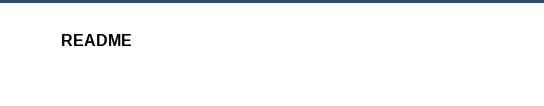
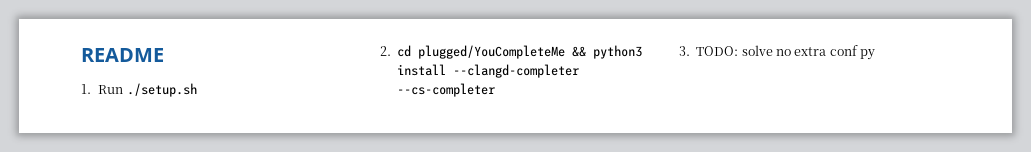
(132, 40) none -> [81,83,197,97] [380,45,643,59] [397,64,580,78] [397,83,496,97] [679,45,876,60] // 1. Run ./setup.sh // 2. cd plugged/YouCompleteMe && python3 install --clangd-completer --cs-completer // 3. TODO: solve no extra conf py

